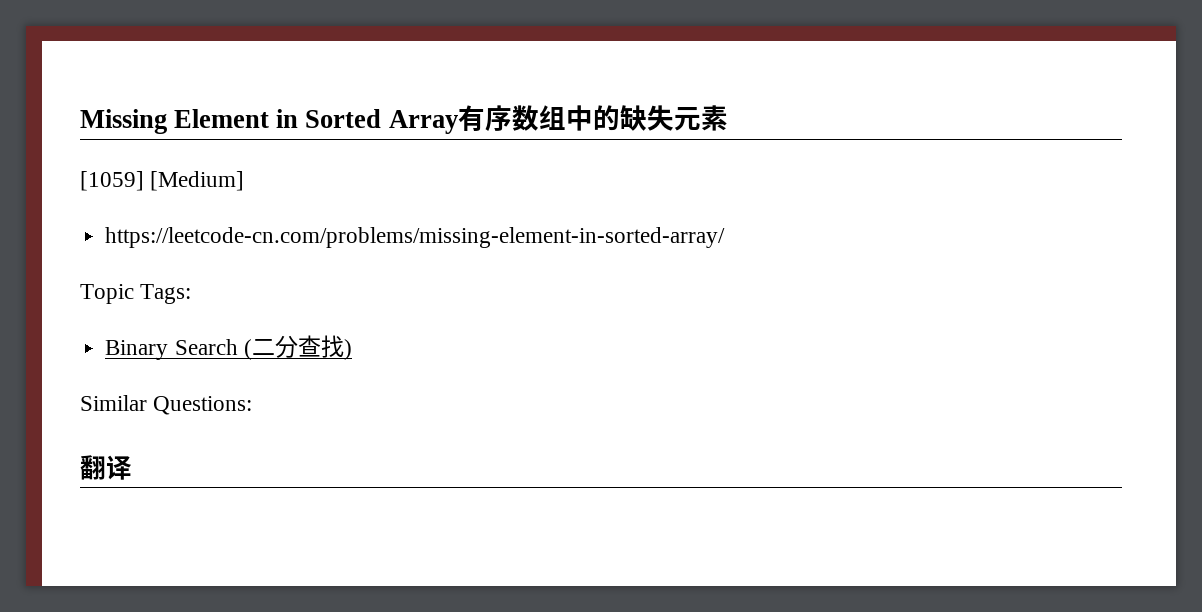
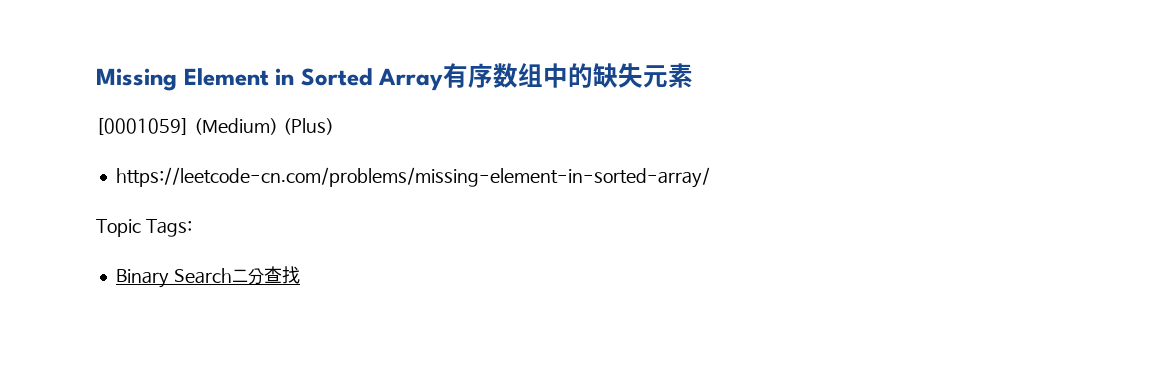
[80,171,245,191] [1059] [Medium] -> [96,118,334,135] [0001059] (Medium) (Plus)
[243,339,252,360] ( -> (232, 276) none
[343,339,352,360] [80,395,253,415] [80,455,132,480] ) // Similar Questions: // 翻译 -> (300, 275) none

